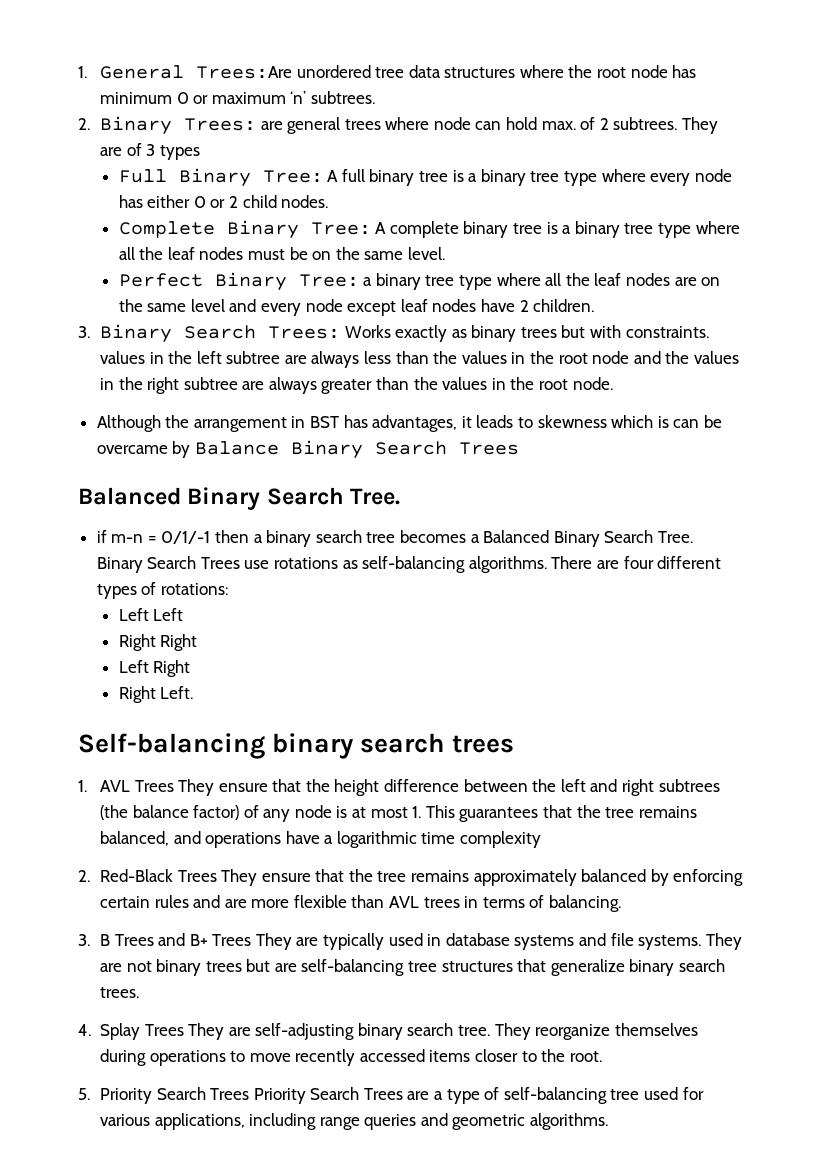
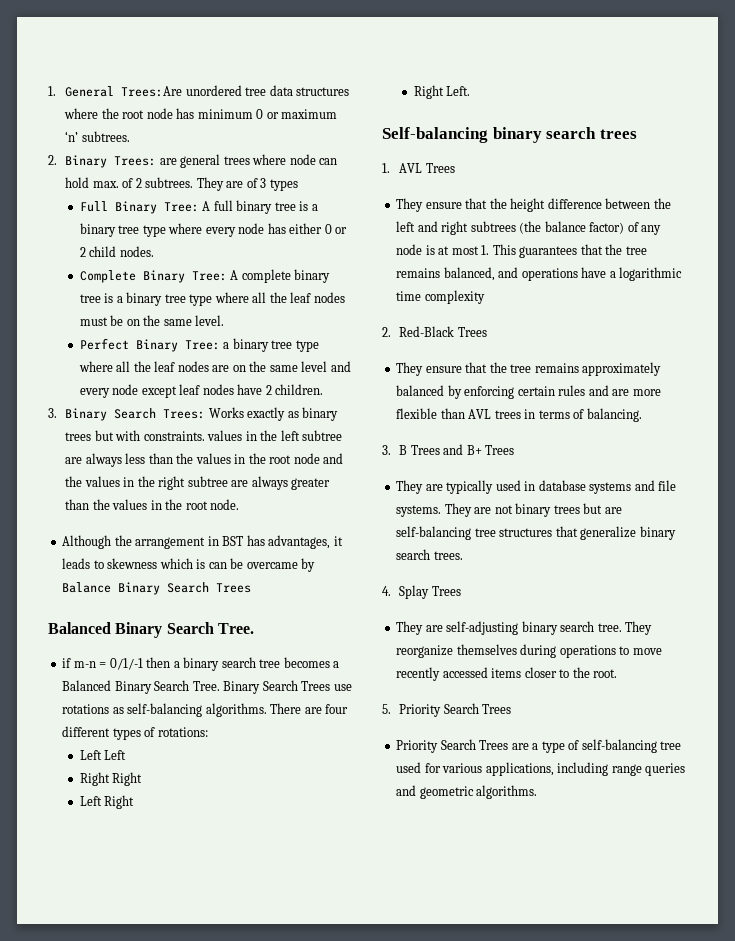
(174, 786) none -> (455, 168) //
(217, 876) none -> (487, 332) //
(252, 940) none -> (515, 450) //
(184, 1030) none -> (461, 591) //
(250, 1094) none -> (512, 709) //

